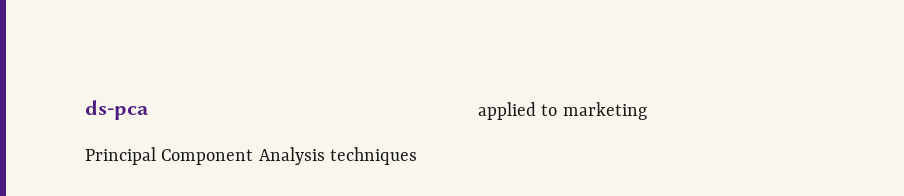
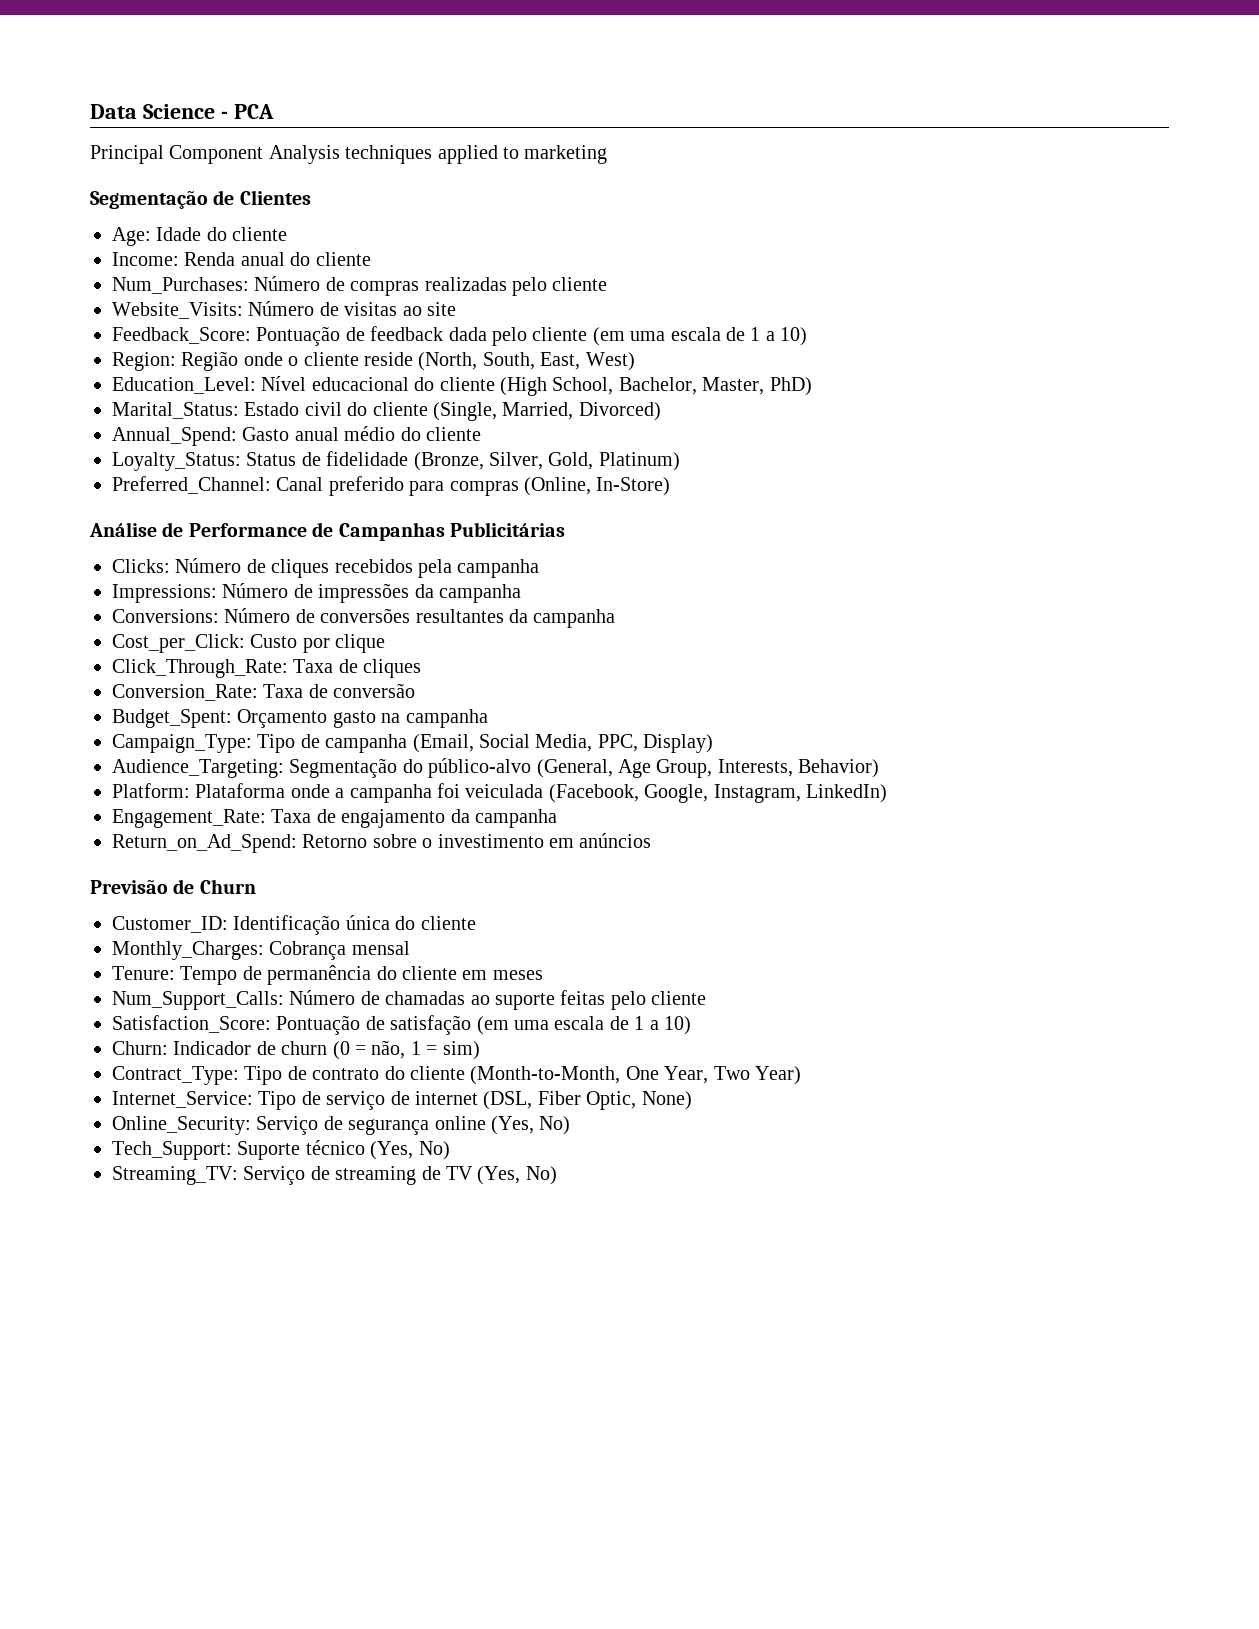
[85,100,148,120] ds-pca -> [90,104,274,119] Data Science - PCA
(647, 111) none -> [90,190,311,209] [112,227,288,246] [112,252,371,266] [112,276,608,296] [112,301,456,319] [112,326,808,346] [112,351,635,371] [112,376,812,396] [112,402,661,421] [112,426,481,446] [112,451,680,471] [112,476,671,496] [89,522,565,541] [112,558,540,578] [112,583,521,603] [112,608,616,628] [112,634,386,653] [112,659,422,678] [112,683,416,701] [112,709,488,728] [112,734,714,753] [112,758,880,778] [112,783,887,803] [112,809,557,828] [112,833,652,853] [90,879,256,894] [112,915,476,935] [112,941,410,960] [112,965,543,985] [112,990,707,1010] [112,1015,691,1035] [112,1040,480,1060] [112,1066,801,1085] [112,1091,692,1110] [112,1116,571,1135] [112,1140,450,1160] [112,1166,557,1185] // Segmentação de Clientes // Age: Idade do cliente // Income: Renda anual do cliente // Num_Purchases: Número de compras realizadas pelo cliente // Website_Visits: Número de visitas ao site // Feedback_Score: Pontuação de feedback dada pelo cliente (em uma escala de 1 a 10) // Region: Região onde o cliente reside (North, South, East, West) // Education_Level: Nível educacional do cliente (High School, Bachelor, Master, PhD) // Marital_Status: Estado civil do cliente (Single, Married, Divorced) // Annual_Spend: Gasto anual médio do cliente // Loyalty_Status: Status de fidelidade (Bronze, Silver, Gold, Platinum) // Preferred_Channel: Canal preferido para compras (Online, In-Store) // Análise de Performance de Campanhas Publicitárias // Clicks: Número de cliques recebidos pela campanha // Impressions: Número de impressões da campanha // Conversions: Número de conversões resultantes da campanha // Cost_per_Click: Custo por clique // Click_Through_Rate: Taxa de cliques // Conversion_Rate: Taxa de conversão // Budget_Spent: Orçamento gasto na campanha // Campaign_Type: Tipo de campanha (Email, Social Media, PPC, Display) // Audience_Targeting: Segmentação do público-alvo (General, Age Group, Interests, Behavior) // Platform: Plataforma onde a campanha foi veiculada (Facebook, Google, Instagram, LinkedIn) // Engagement_Rate: Taxa de engajamento da campanha // Return_on_Ad_Spend: Retorno sobre o investimento em anúncios // Previsão de Churn // Customer_ID: Identificação única do cliente // Monthly_Charges: Cobrança mensal // Tenure: Tempo de permanência do cliente em meses // Num_Support_Calls: Número de chamadas ao suporte feitas pelo cliente // Satisfaction_Score: Pontuação de satisfação (em uma escala de 1 a 10) // Churn: Indicador de churn (0 = não, 1 = sim) // Contract_Type: Tipo de contrato do cliente (Month-to-Month, One Year, Two Year) // Internet_Service: Tipo de serviço de internet (DSL, Fiber Optic, None) // Online_Security: Serviço de segurança online (Yes, No) // Tech_Support: Suporte técnico (Yes, No) // Streaming_TV: Serviço de streaming de TV (Yes, No)

